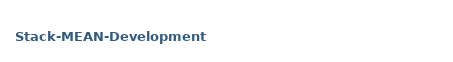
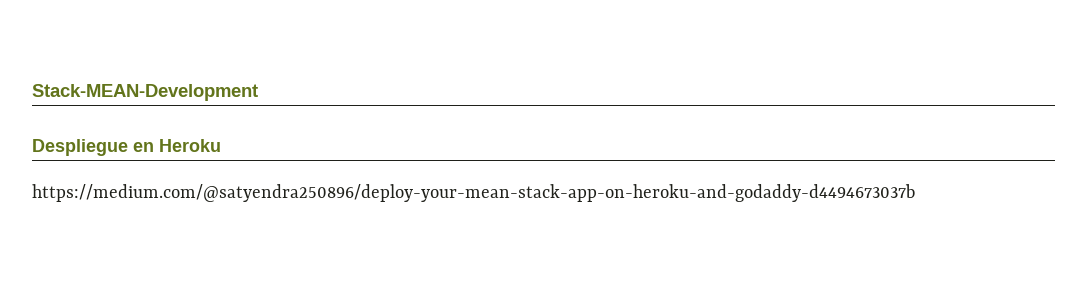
(206, 37) none -> [32,139,221,156] [32,184,915,202] // Despliegue en Heroku // https://medium.com/@satyendra250896/deploy-your-mean-stack-app-on-heroku-and-godaddy-d4494673037b

